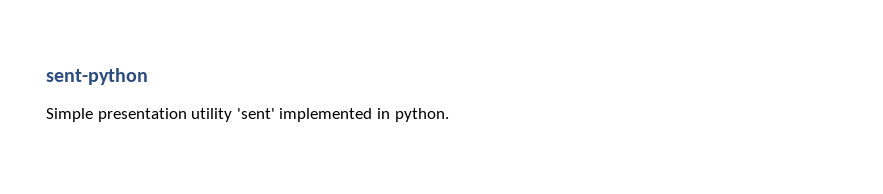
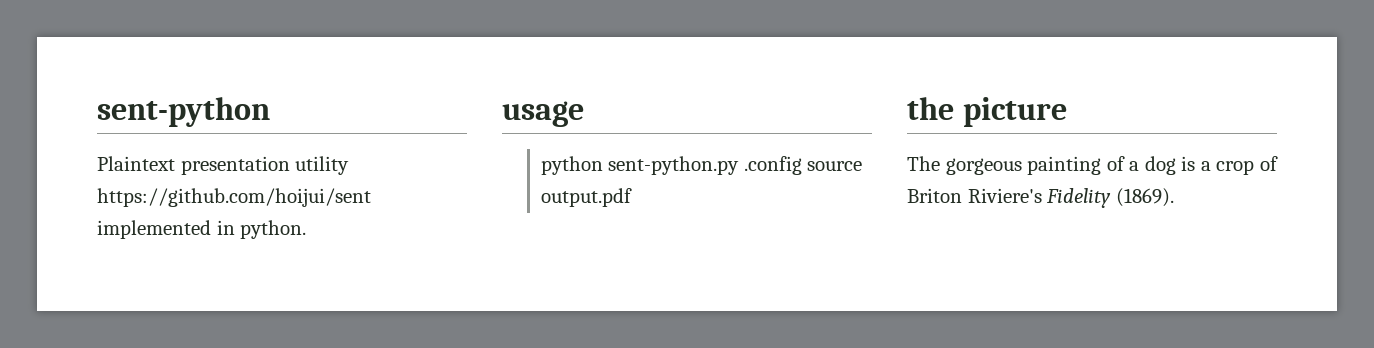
[46,108,93,122] Simple -> [97,156,175,171] Plaintext
[236,108,275,119] 'sent' -> [97,188,371,207] https://github.com/hoijui/sent
(449, 115) none -> [502,101,584,127] [540,156,863,175] [540,188,632,207] [907,97,1067,127] [907,156,1278,175] [907,188,1174,208] // usage // python sent-python.py .config source output.pdf // the picture // The gorgeous painting of a dog is a crop of Briton Riviere's Fidelity (1869).

